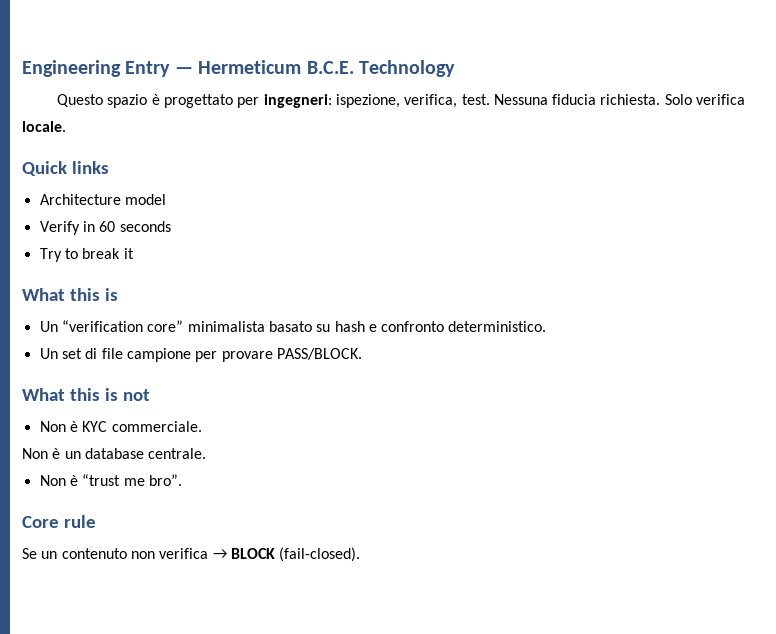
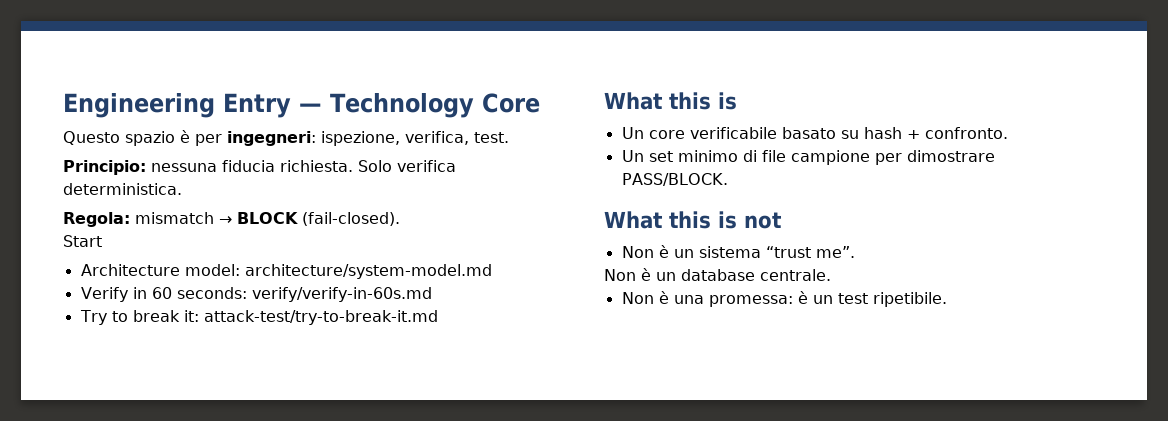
[198,60,354,74] Hermeticum B.C.E. -> (322, 107) none
(455, 68) none -> [481,93,540,113] Core
[163,94,233,108] progettato -> (190, 136) none
[493,94,548,105] Nessuna -> [63,160,217,175] // Principio: nessuna
[22,121,66,132] [22,161,109,176] locale. // Quick links -> [63,183,182,195] [63,212,400,227] [63,235,102,247] deterministica. // Regola: mismatch → BLOCK (fail-closed). // Start
[124,194,166,205] model -> [184,264,492,279] model: architecture/system-model.md
[119,221,171,232] seconds -> [176,287,432,302] seconds: verify/verify-in-60s.md
[123,248,134,259] it -> [183,310,438,325] it: attack-test/try-to-break-it.md
[61,320,547,332] “verification core” minimalista basato su hash e confronto deterministico. -> [648,127,1008,139] core verificabile basato su hash + confronto.
(82, 353) none -> [677,150,738,162] minimo
[221,351,273,362] provare -> [906,150,995,162] dimostrare
[82,421,202,432] KYC commerciale. -> [673,246,855,258] un sistema “trust me”.
[82,474,182,486] [22,515,96,528] [22,547,361,562] “trust me bro”. // Core rule // Se un contenuto non verifica → BLOCK (fail-closed). -> [673,291,947,307] una promessa: è un test ripetibile.

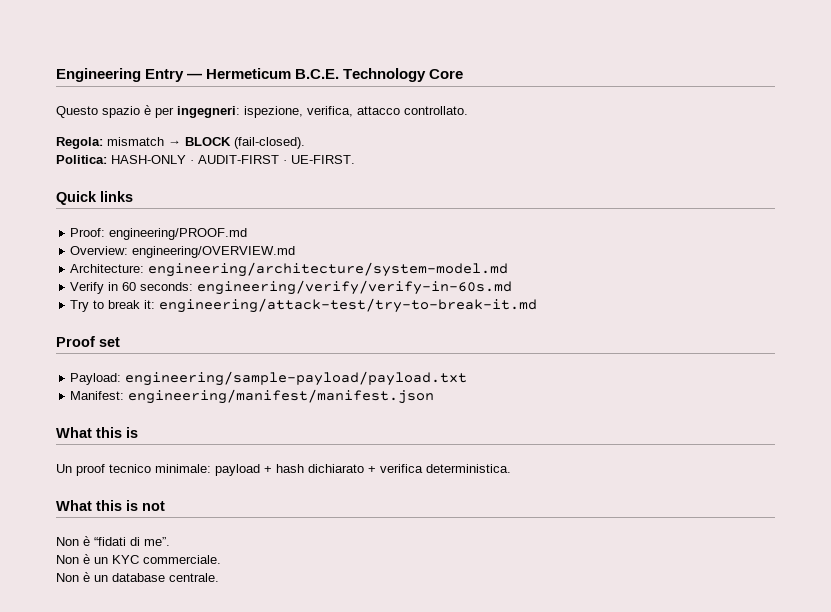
(322, 107) none -> [206,68,340,79] Hermeticum B.C.E.
[474,132,509,143] [63,160,456,175] [63,183,182,195] test. // Principio: nessuna fiducia richiesta. Solo verifica deterministica. -> [357,106,468,115] attacco controllato.
[63,235,102,247] [80,264,492,279] Start // Architecture model: architecture/system-model.md -> [56,155,355,164] [56,191,133,205] [70,228,248,240] [70,246,296,258] [70,262,509,277] Politica: HASH-ONLY · AUDIT-FIRST · UE-FIRST. // Quick links // Proof: engineering/PROOF.md // Overview: engineering/OVERVIEW.md // Architecture: engineering/architecture/system-model.md
[251,287,432,302] verify/verify-in-60s.md -> [197,280,513,295] engineering/verify/verify-in-60s.md
[203,310,438,325] [604,92,737,110] [621,127,1008,139] [621,150,995,165] [621,173,728,186] attack-test/try-to-break-it.md // What this is // Un core verificabile basato su hash + confronto. // Un set minimo di file campione per dimostrare PASS/BLOCK. -> [159,298,538,313] [56,336,120,347] [70,371,468,386] [70,389,435,404] [56,427,138,438] [56,464,511,476] engineering/attack-test/try-to-break-it.md // Proof set // Payload: engineering/sample-payload/payload.txt // Manifest: engineering/manifest/manifest.json // What this is // Un proof tecnico minimale: payload + hash dichiarato + verifica deterministica.
[621,245,855,258] // Non è un sistema “trust me”. -> [56,536,170,546] [56,554,221,564] // Non è “fidati di me”. // Non è un KYC commerciale.
[621,291,947,307] // Non è una promessa: è un test ripetibile. -> (219, 577) none

